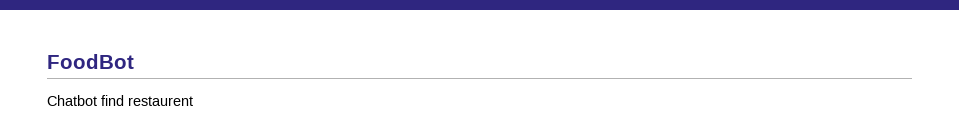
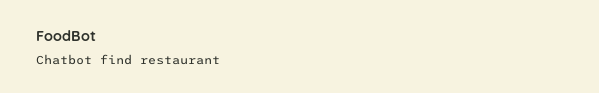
[128,96,193,106] restaurent -> [140,56,220,65] restaurant

